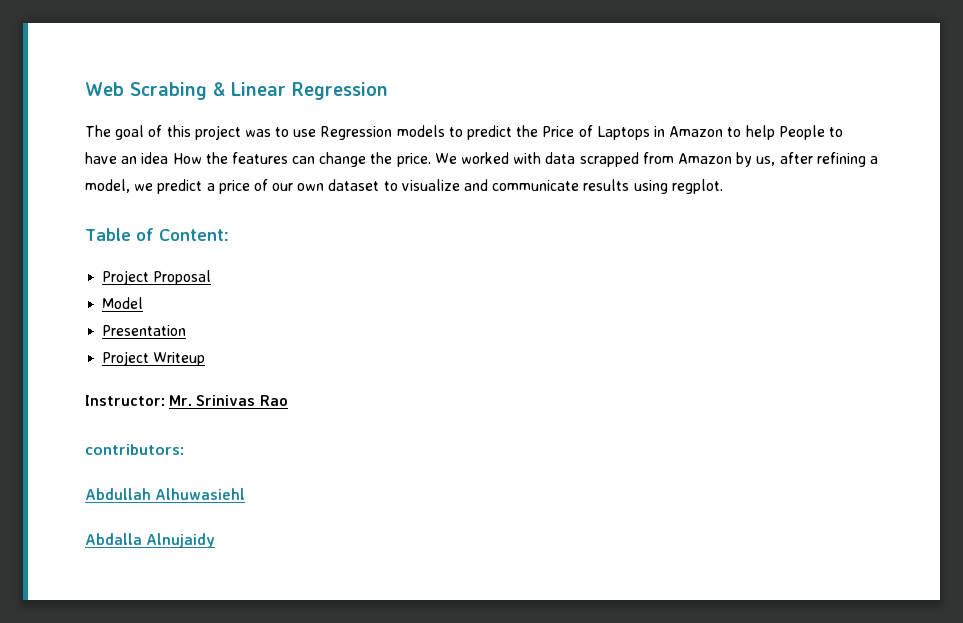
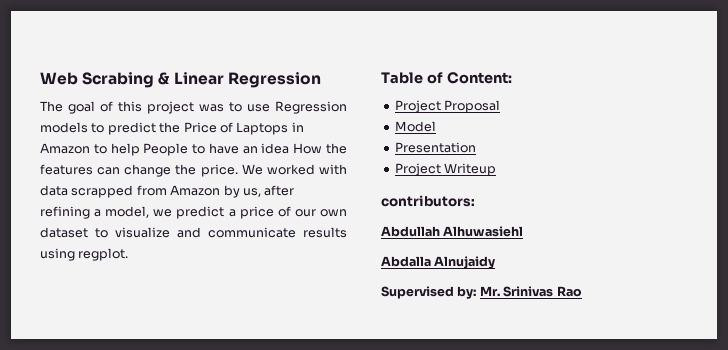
[85,395,288,406] // Instructor: Mr. Srinivas Rao -> (497, 169) none
(216, 540) none -> [381,286,582,299] // Supervised by: Mr. Srinivas Rao

